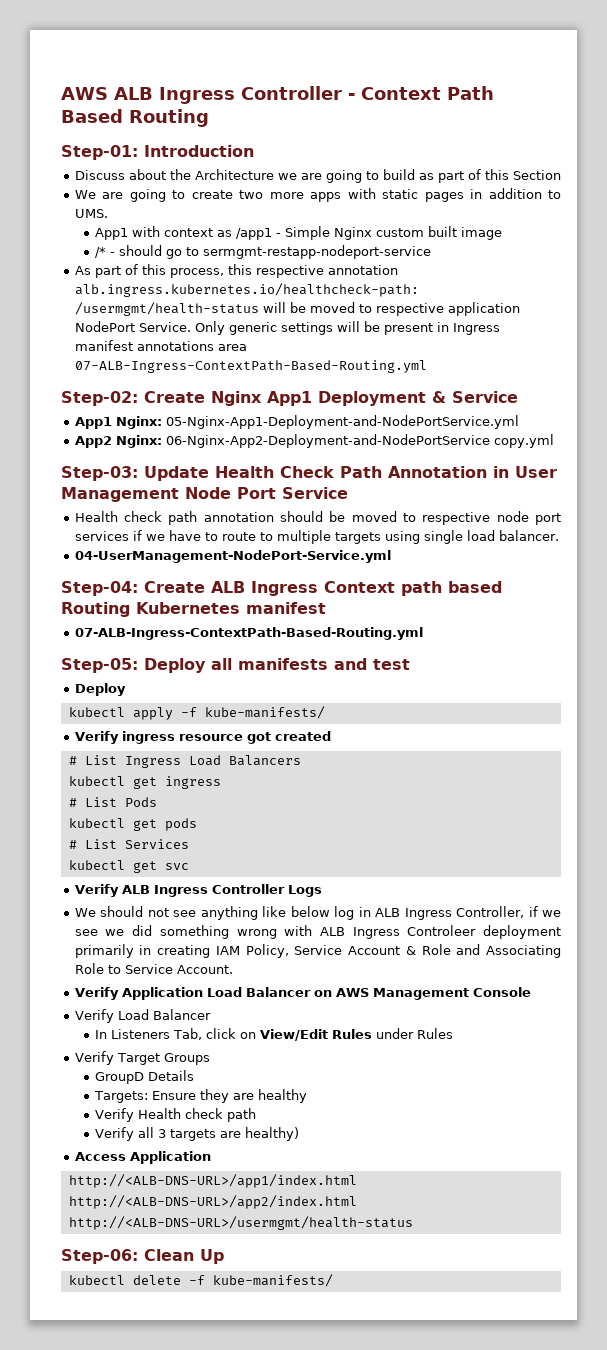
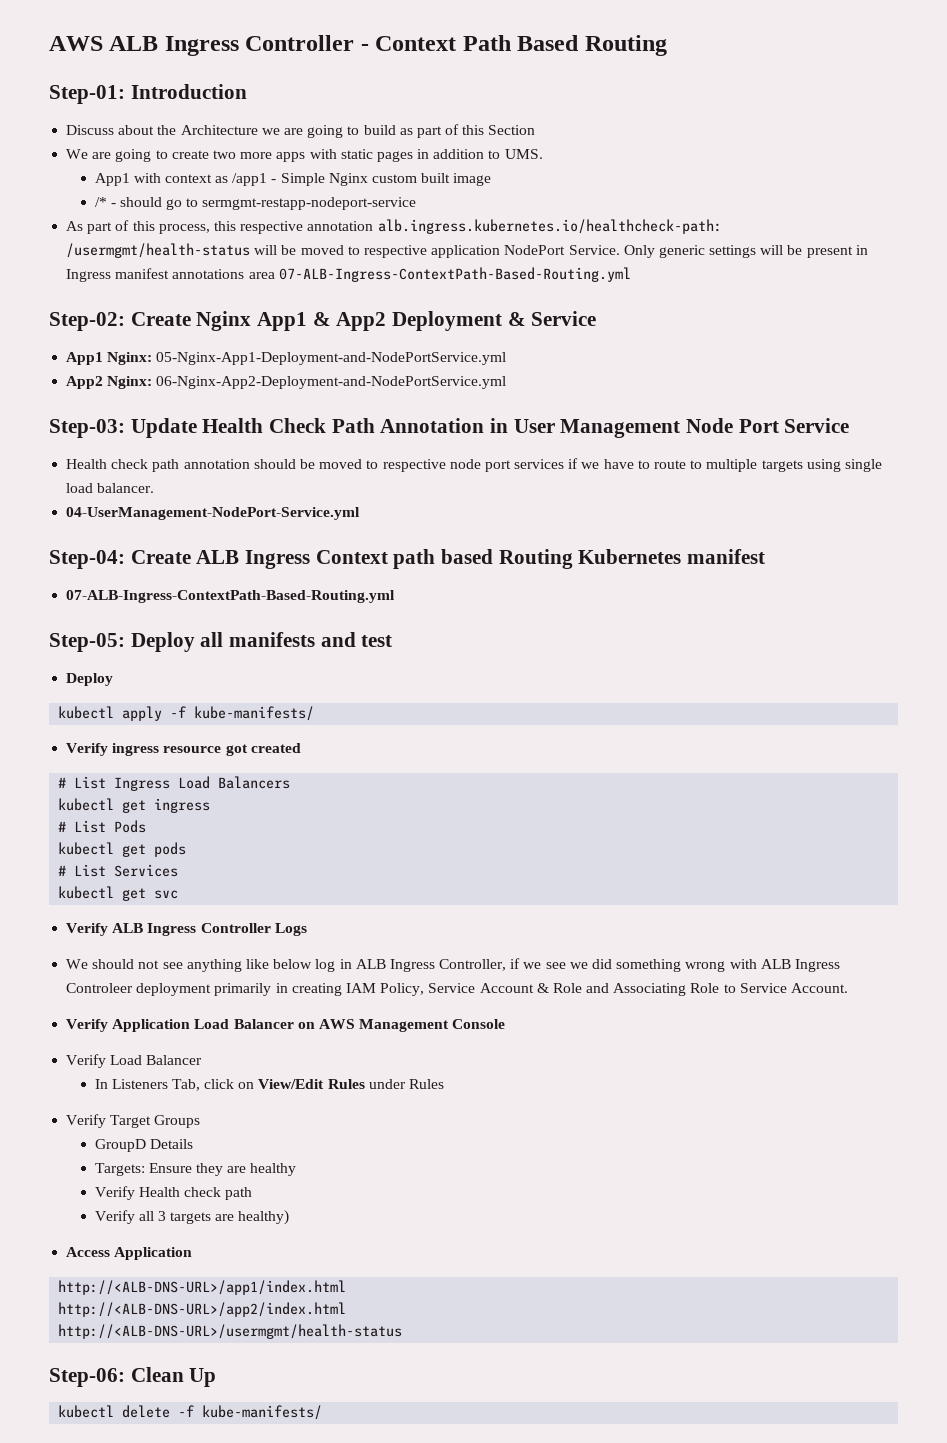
(312, 398) none -> [312,312,387,331] & App2
[165,434,554,448] 06-Nginx-App2-Deployment-and-NodePortService copy.yml -> [156,376,507,389] 06-Nginx-App2-Deployment-and-NodePortService.yml

